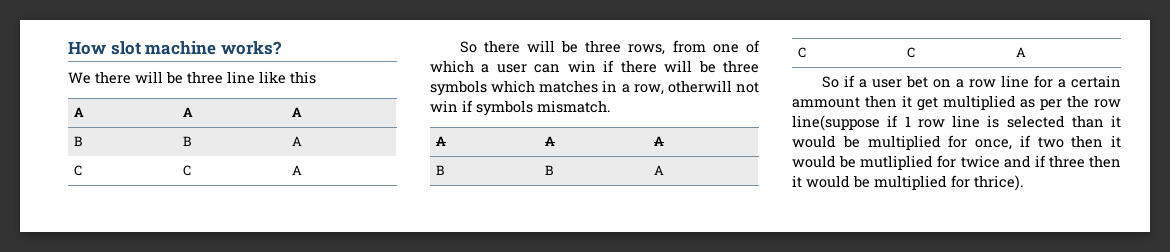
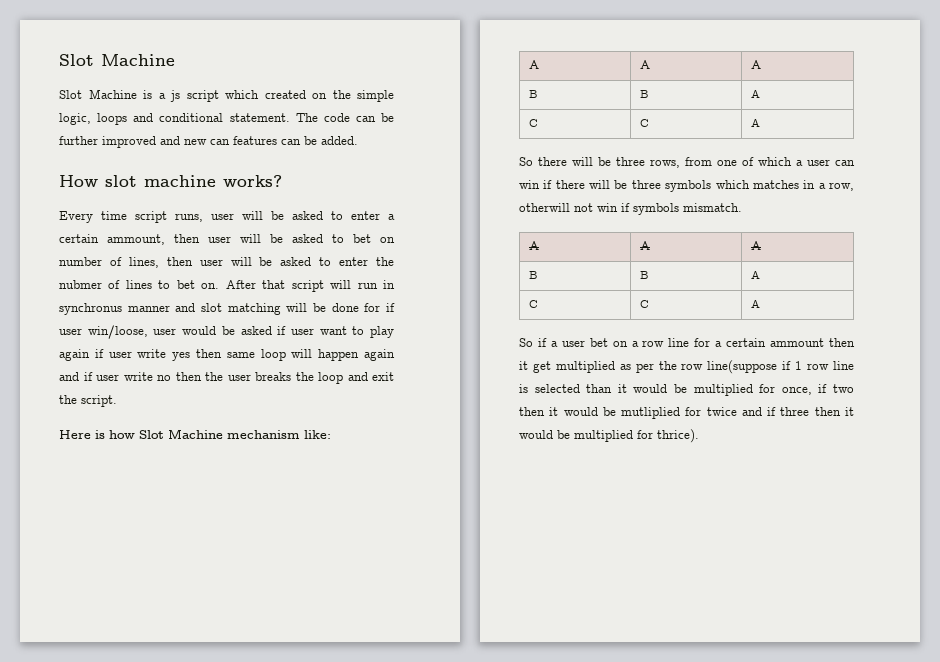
[68,41,282,55] [68,71,316,84] How slot machine works? // We there will be three line like this -> [59,54,175,66] [59,89,394,102] [59,113,394,125] [59,136,358,148] [59,175,282,187] [59,211,395,223] [59,234,395,245] [59,257,394,268] [59,280,395,292] [59,303,396,315] [59,325,394,339] [59,349,396,361] [59,372,394,384] [59,395,117,407] [59,429,331,439] Slot Machine // Slot Machine is a js script which created on the simple logic, loops and conditional statement. The code can be further improved and new can features can be added. // How slot machine works? // Every time script runs, user will be asked to enter a certain ammount, then user will be asked to bet on number of lines, then user will be asked to enter the nubmer of lines to bet on. After that script will run in synchronus manner and slot matching will be done for if user win/loose, user would be asked if user want to play again if user write yes then same loop will happen again and if user write no then the user breaks the loop and exit the script. // Here is how Slot Machine mechanism like:

